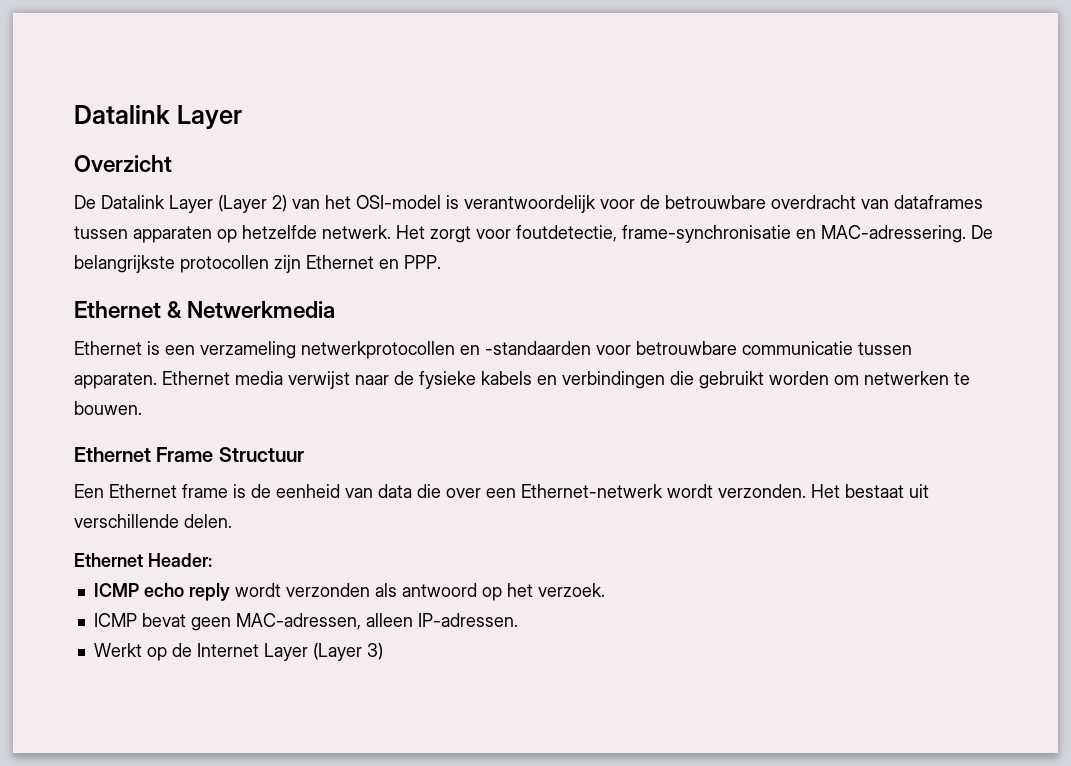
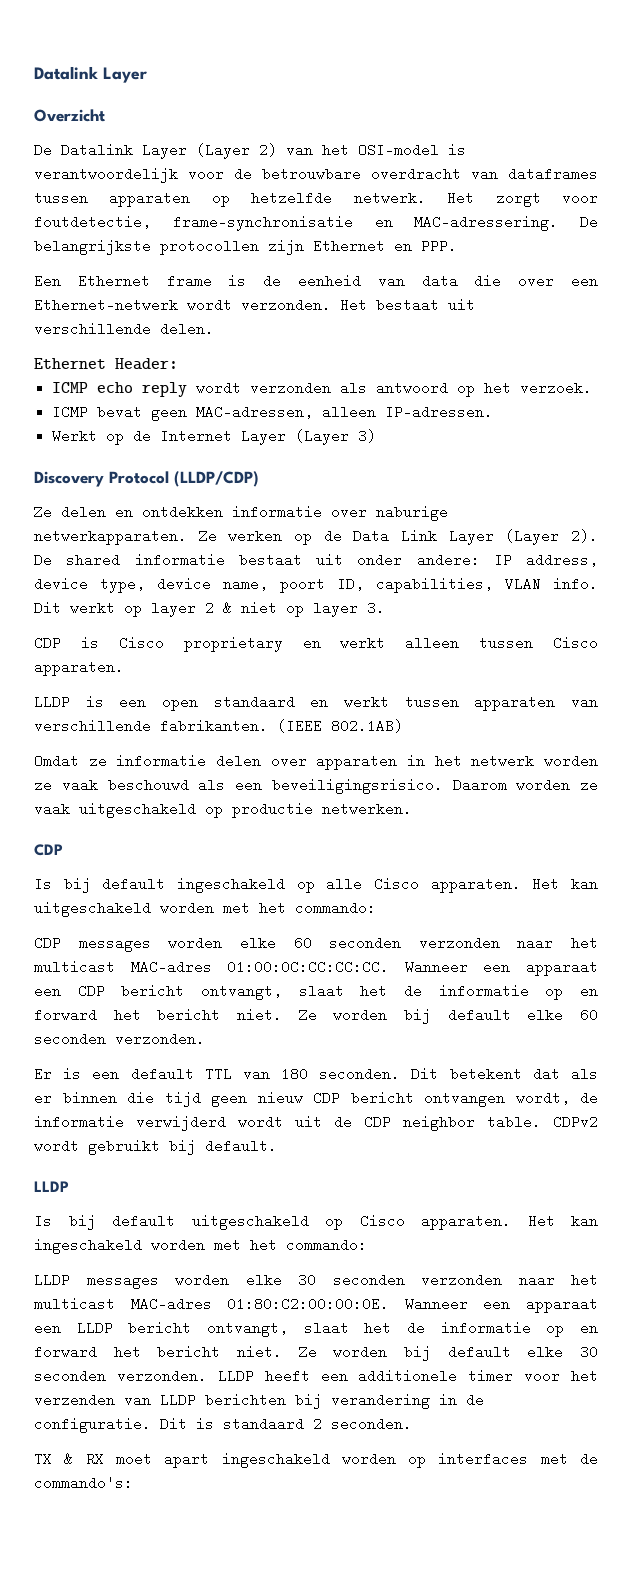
[74,301,336,318] [74,341,912,359] [74,371,970,389] [74,401,142,415] [74,447,304,462] // Ethernet & Netwerkmedia // Ethernet is een verzameling netwerkprotocollen en -standaarden voor betrouwbare communicatie tussen apparaten. Ethernet media verwijst naar de fysieke kabels en verbindingen die gebruikt worden om netwerken te bouwen. // Ethernet Frame Structuur -> (457, 246) none
(383, 651) none -> [34,471,259,487] [34,505,448,521] [34,529,599,545] [34,553,598,567] [34,577,598,593] [34,601,385,617] [34,636,598,652] [34,660,124,676] [34,695,598,711] [34,719,403,733] [34,754,598,770] [34,778,598,794] [34,802,412,818] [34,844,63,856] [34,877,598,893] [34,901,376,917] [34,936,598,952] [34,960,598,976] [34,984,599,1000] [34,1008,599,1024] [34,1032,205,1046] [34,1067,598,1081] [34,1091,598,1107] [34,1115,598,1131] [34,1139,277,1155] [34,1181,69,1192] [34,1214,598,1230] [34,1238,367,1254] [34,1273,598,1289] [34,1297,598,1313] [34,1321,598,1337] [34,1345,599,1361] [34,1369,598,1383] [34,1393,484,1409] [34,1417,412,1433] [34,1452,598,1468] [34,1476,133,1490] // Discovery Protocol (LLDP/CDP) // Ze delen en ontdekken informatie over naburige netwerkapparaten. Ze werken op de Data Link Layer (Layer 2). De shared informatie bestaat uit onder andere: IP address, device type, device name, poort ID, capabilities, VLAN info. Dit werkt op layer 2 & niet op layer 3. // CDP is Cisco proprietary en werkt alleen tussen Cisco apparaten. // LLDP is een open standaard en werkt tussen apparaten van verschillende fabrikanten. (IEEE 802.1AB) // Omdat ze informatie delen over apparaten in het netwerk worden ze vaak beschouwd als een beveiligingsrisico. Daarom worden ze vaak uitgeschakeld op productie netwerken. // CDP // Is bij default ingeschakeld op alle Cisco apparaten. Het kan uitgeschakeld worden met het commando: // CDP messages worden elke 60 seconden verzonden naar het multicast MAC-adres 01:00:0C:CC:CC:CC. Wanneer een apparaat een CDP bericht ontvangt, slaat het de informatie op en forward het bericht niet. Ze worden bij default elke 60 seconden verzonden. // Er is een default TTL van 180 seconden. Dit betekent dat als er binnen die tijd geen nieuw CDP bericht ontvangen wordt, de informatie verwijderd wordt uit de CDP neighbor table. CDPv2 wordt gebruikt bij default. // LLDP // Is bij default uitgeschakeld op Cisco apparaten. Het kan ingeschakeld worden met het commando: // LLDP messages worden elke 30 seconden verzonden naar het multicast MAC-adres 01:80:C2:00:00:0E. Wanneer een apparaat een LLDP bericht ontvangt, slaat het de informatie op en forward het bericht niet. Ze worden bij default elke 30 seconden verzonden. LLDP heeft een additionele timer voor het verzenden van LLDP berichten bij verandering in de configuratie. Dit is standaard 2 seconden. // TX & RX moet apart ingeschakeld worden op interfaces met de commando's:

